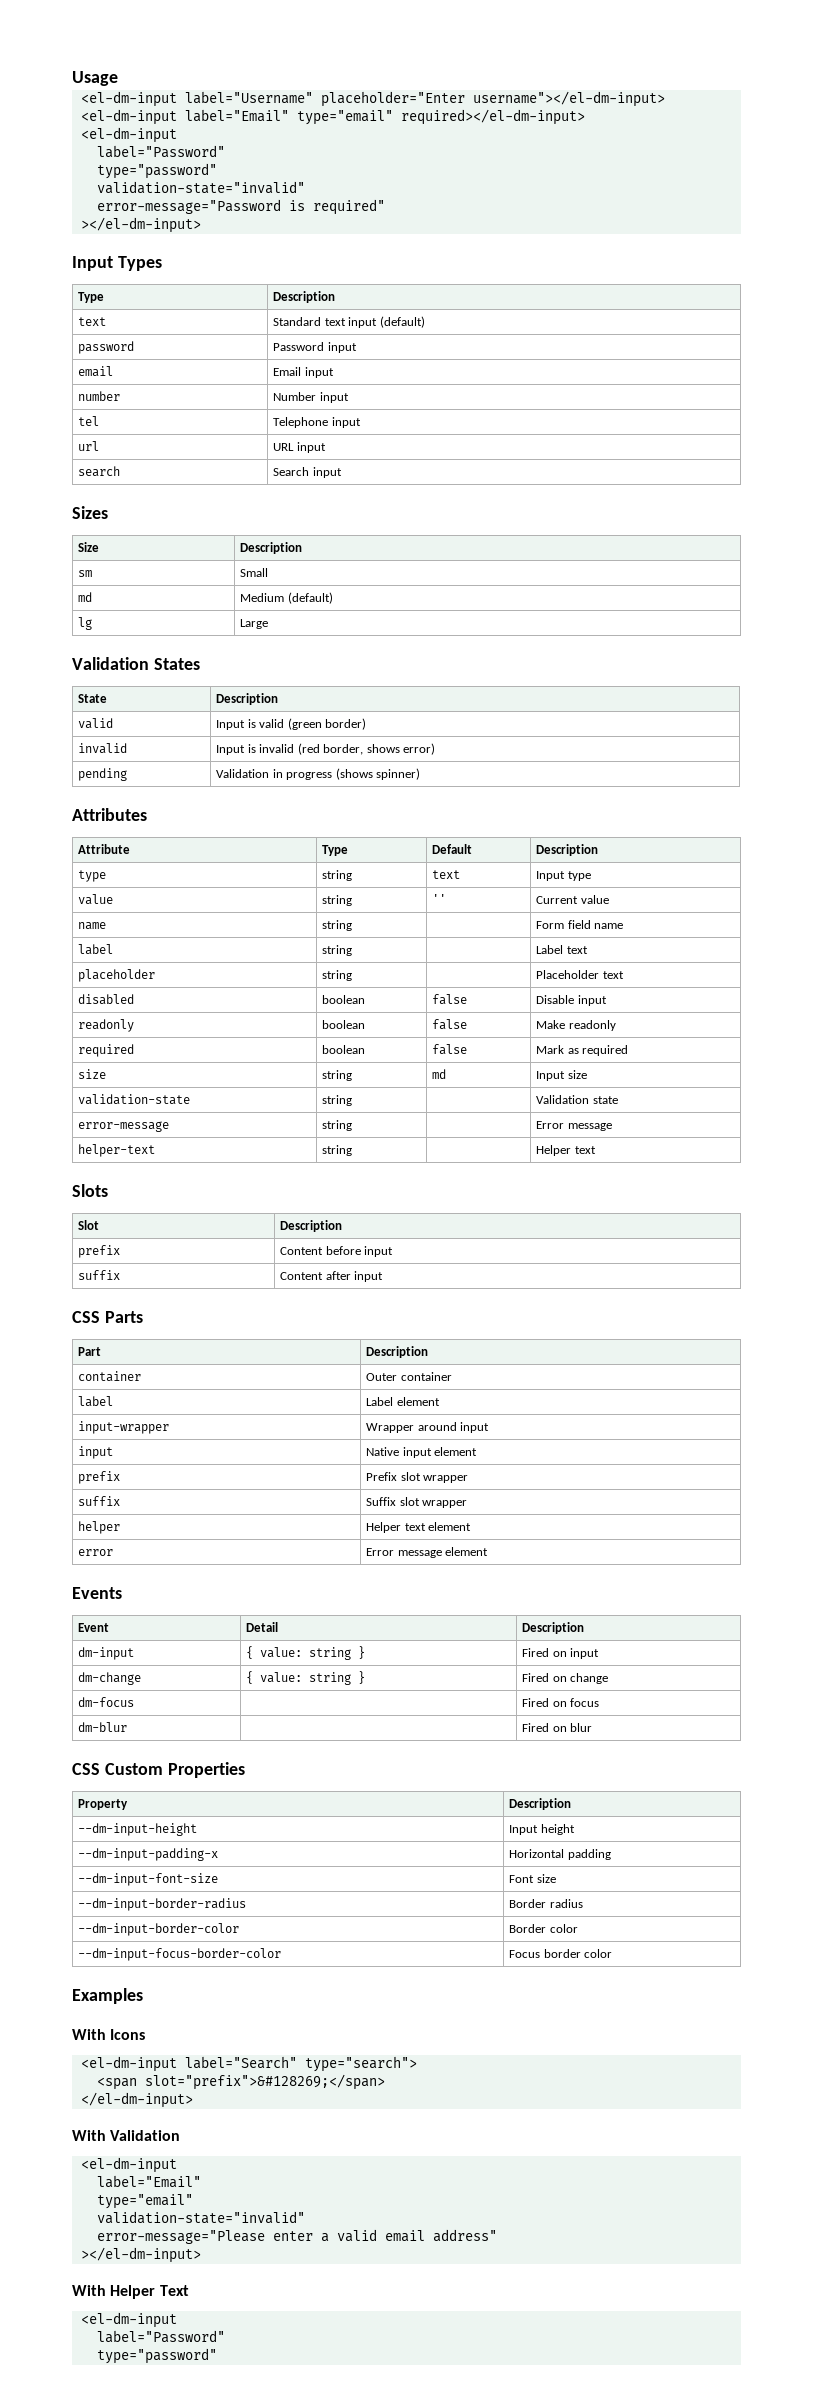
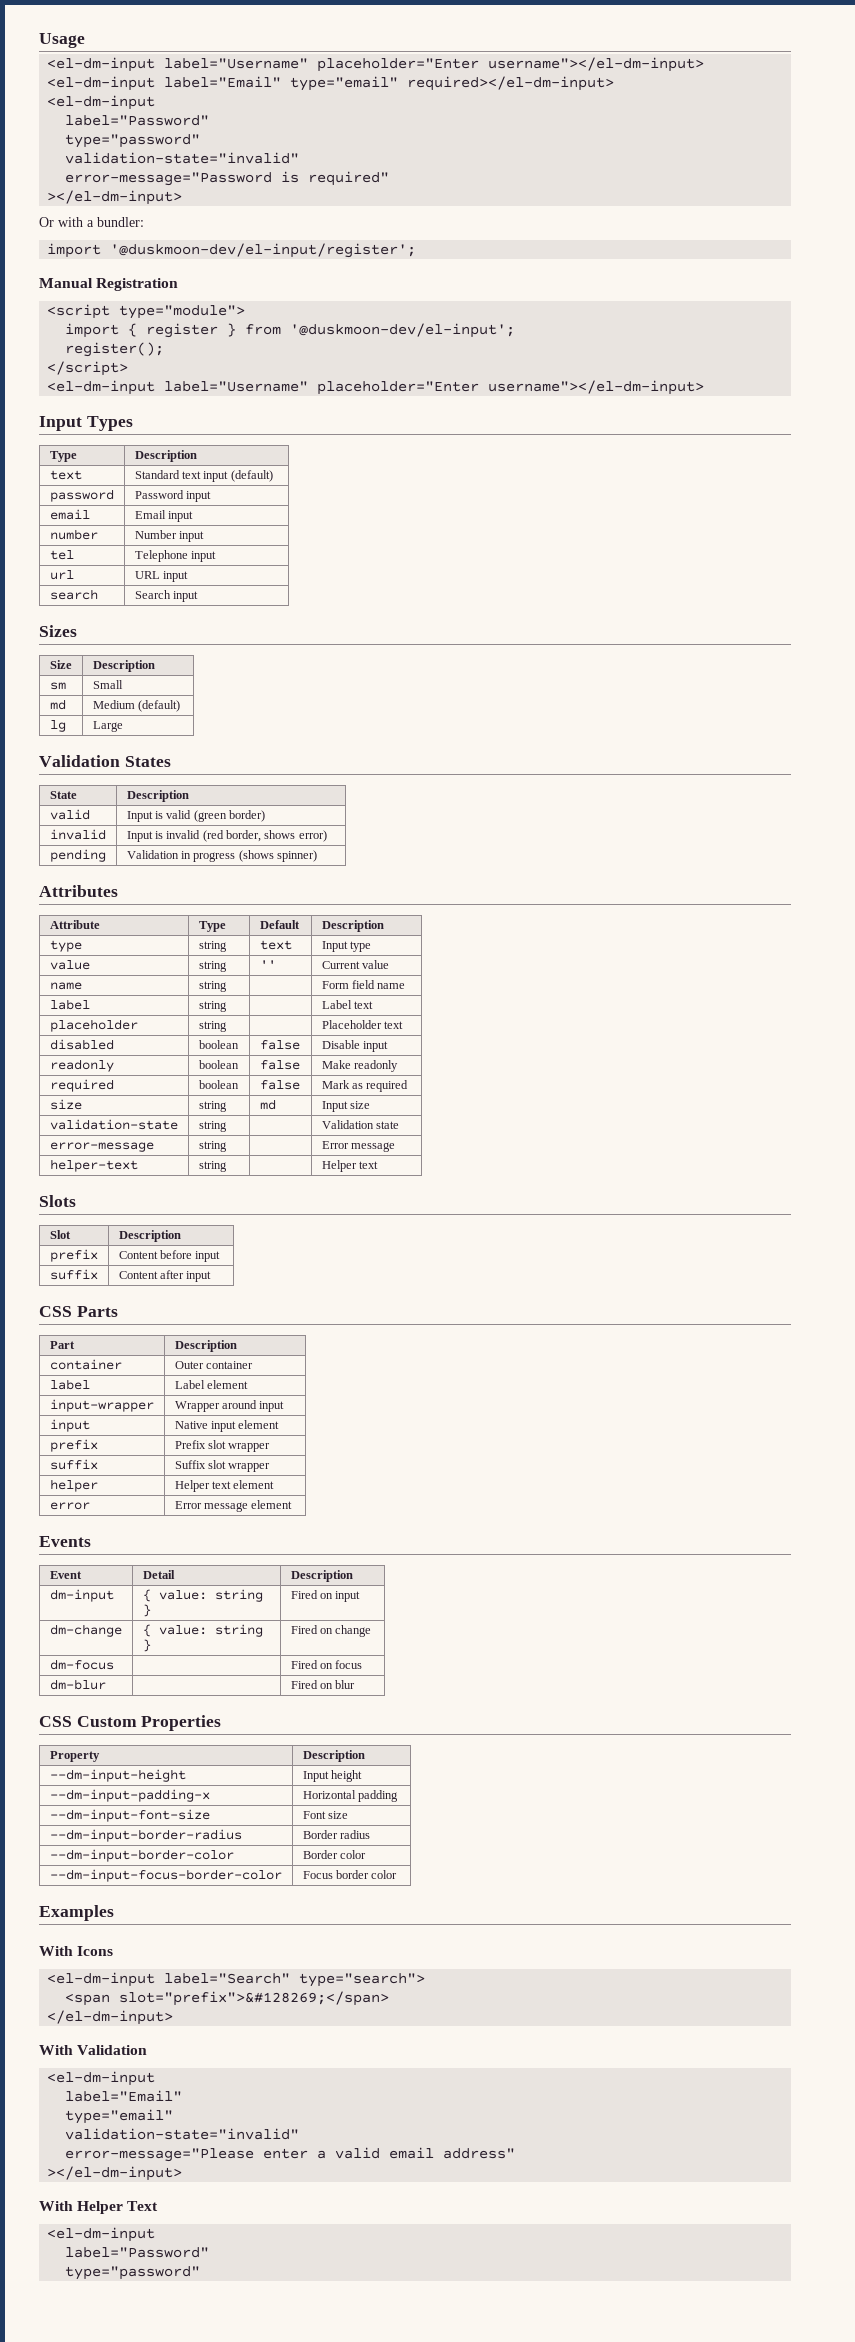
(201, 225) none -> [39,217,144,227] [47,243,417,258] [39,278,179,291] [47,304,246,319] [65,323,516,338] [65,342,165,357] [47,361,129,376] [47,380,705,395] // Or with a bundler: // import '@duskmoon-dev/el-input/register'; // Manual Registration // <script type="module"> // import { register } from '@duskmoon-dev/el-input'; // register(); // </script> // <el-dm-input label="Username" placeholder="Enter username"></el-dm-input>

